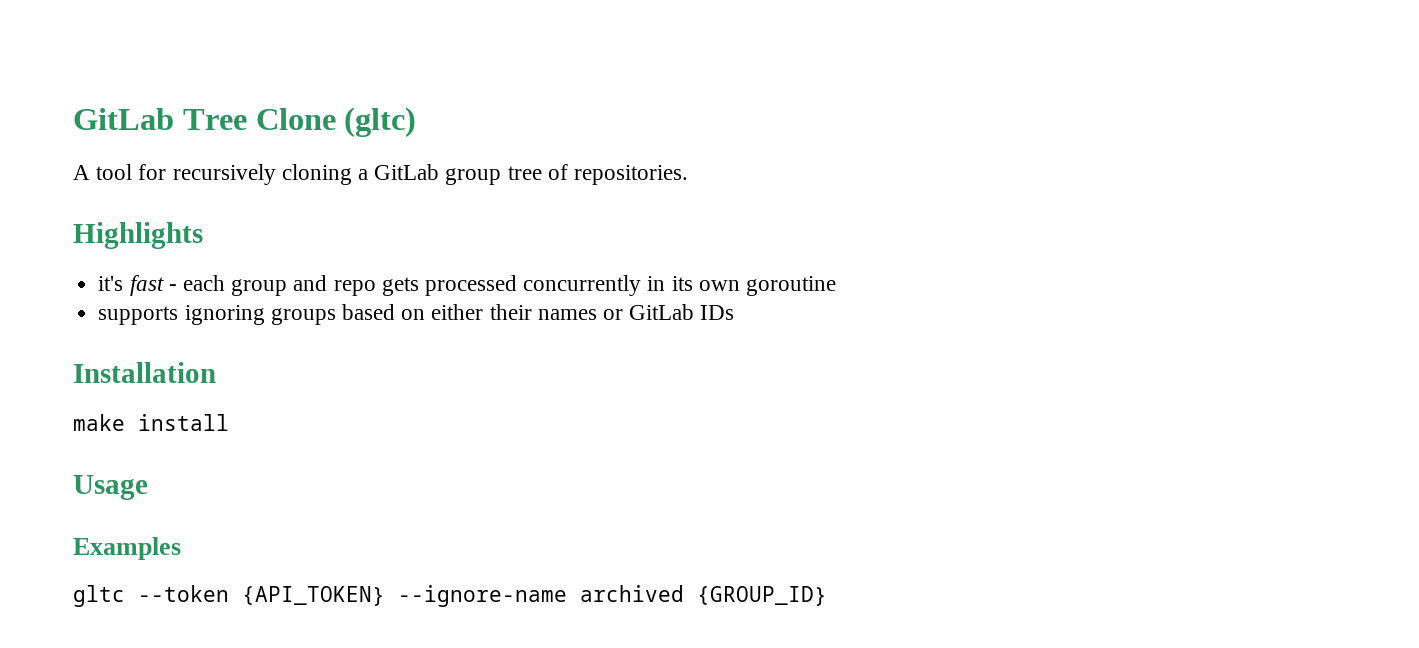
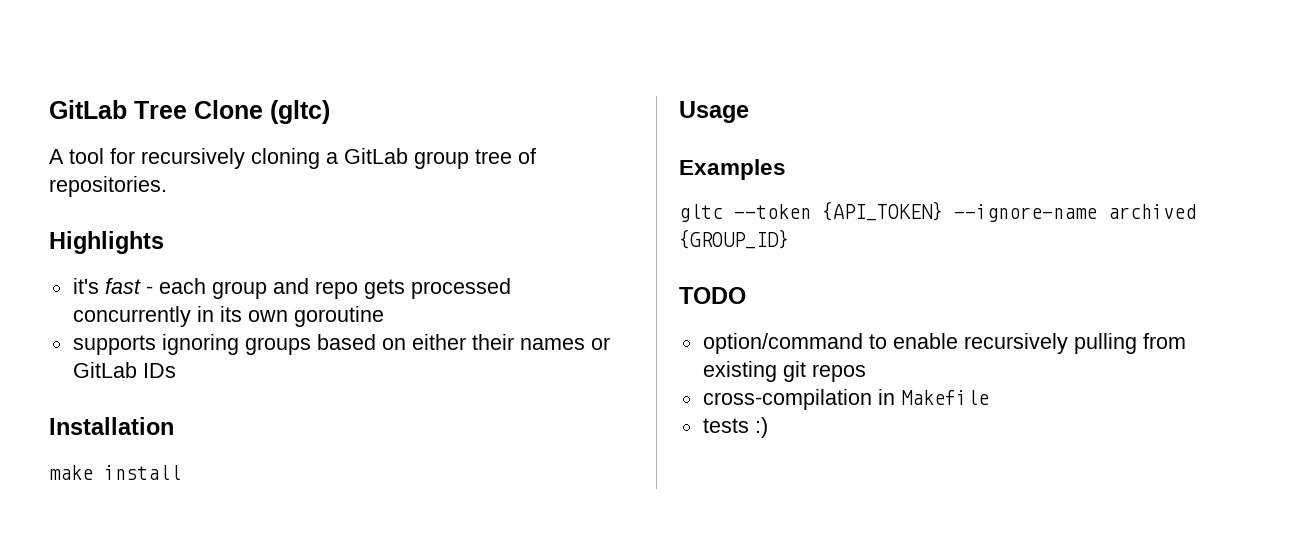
(827, 596) none -> [679,287,746,304] [702,333,1186,354] [702,361,866,382] [702,389,989,410] [702,417,768,438] // TODO // option/command to enable recursively pulling from existing git repos // cross-compilation in Makefile // tests :)

